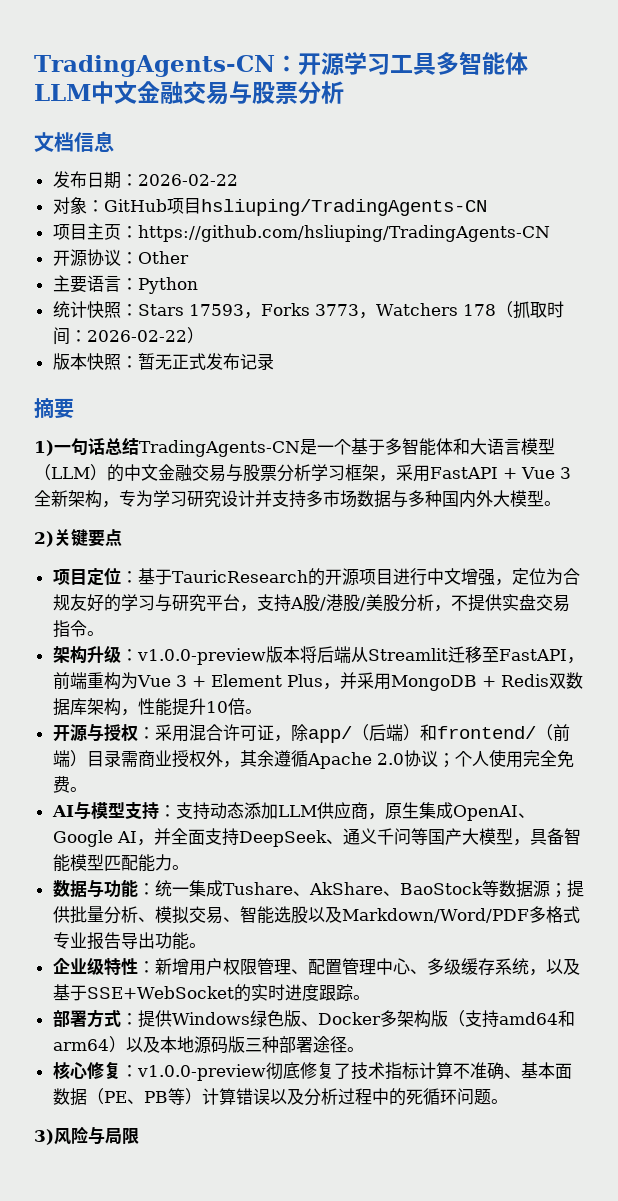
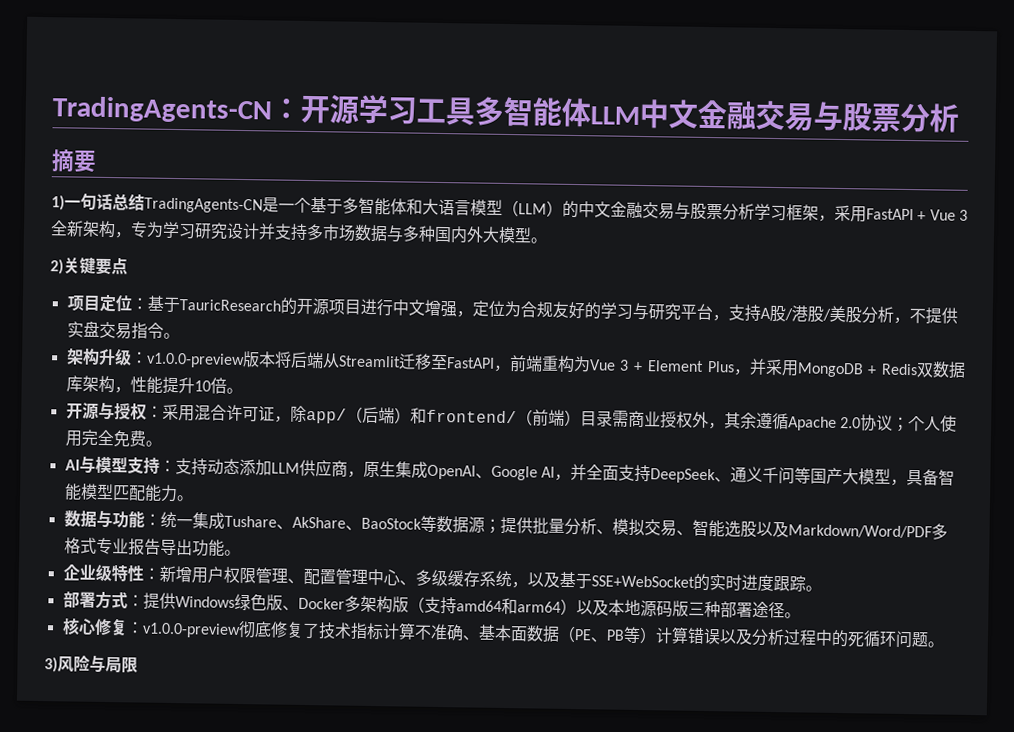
[34,131,114,152] [52,171,238,189] [52,197,487,216] [52,223,550,242] [52,249,189,267] [52,275,198,294] [52,301,564,319] [52,327,204,345] [52,353,274,370] // 文档信息 // 发布日期：2026-02-22 // 对象：GitHub项目hsliuping/TradingAgents-CN // 项目主页：https://github.com/hsliuping/TradingAgents-CN // 开源协议：Other // 主要语言：Python // 统计快照：Stars 17593，Forks 3773，Watchers 178（抓取时间：2026-02-22） // 版本快照：暂无正式发布记录 -> (959, 118) none

